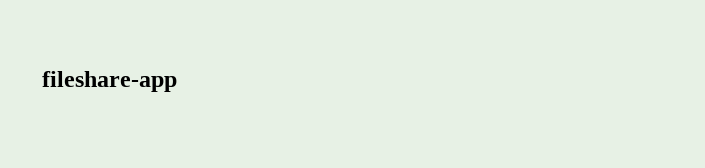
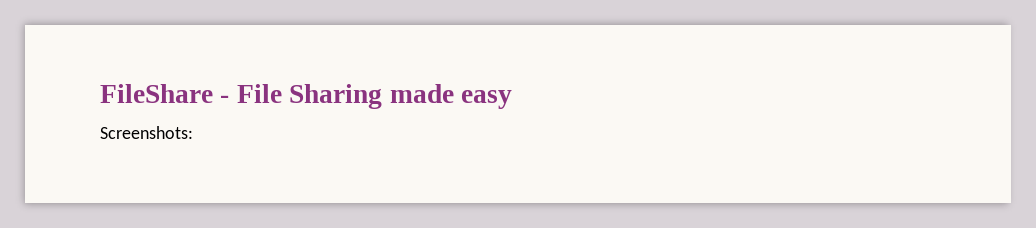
[42,71,177,92] fileshare-app -> [100,84,513,109] [100,126,193,139] FileShare - File Sharing made easy // Screenshots:

